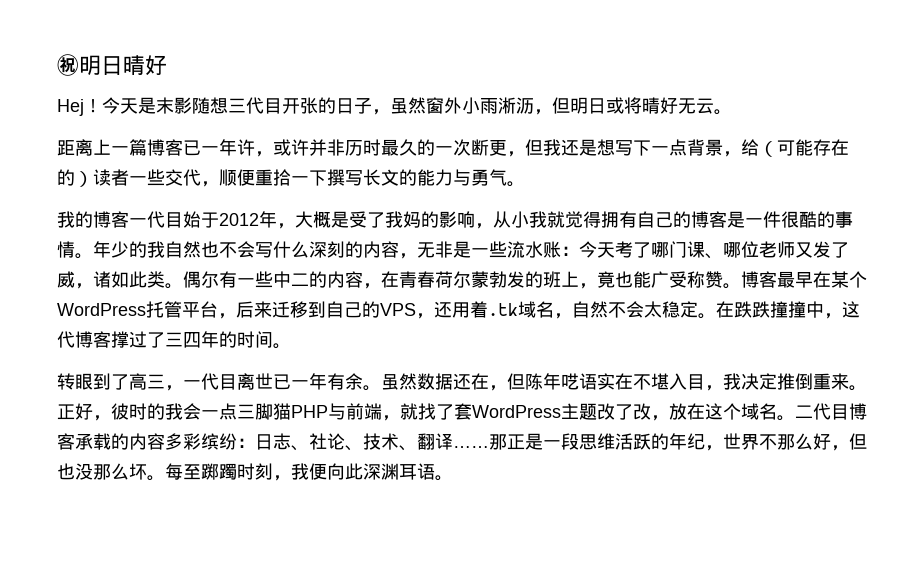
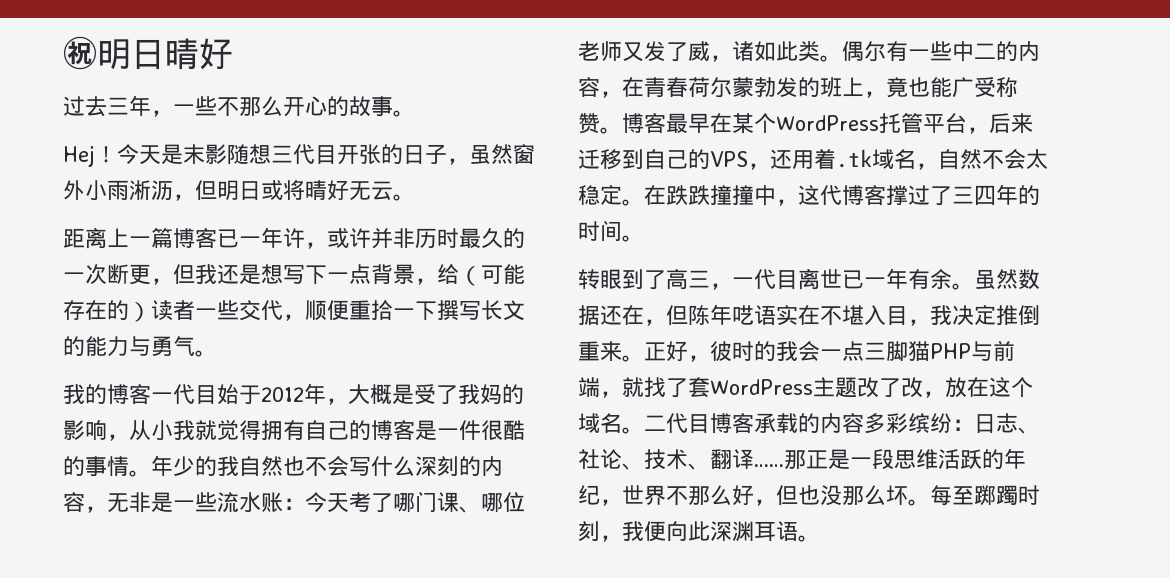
(167, 65) none -> [63,95,415,117] // 过去三年，一些不那么开心的故事。

